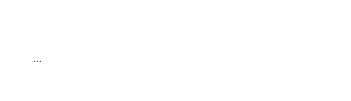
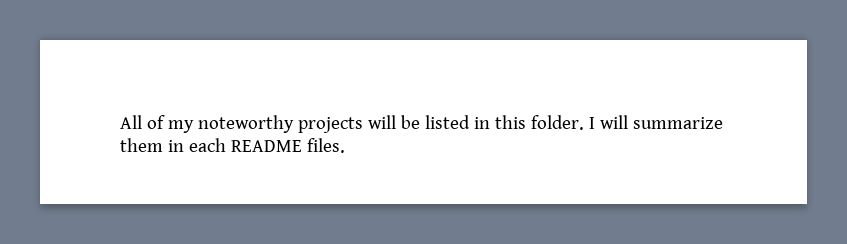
[33,60,42,62] ... -> [120,115,723,133] [120,138,345,153] All of my noteworthy projects will be listed in this folder. I will summarize them in each README files.

